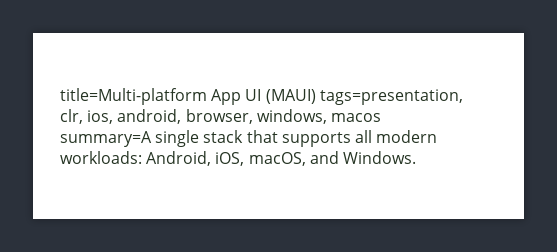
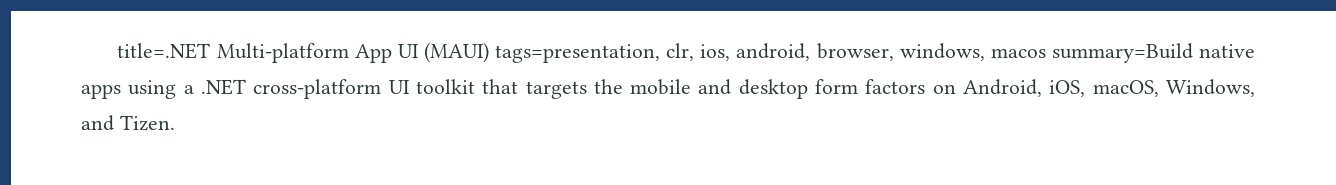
[60,88,207,105] title=Multi-platform -> [117,43,349,63] title=.NET Multi-platform
[60,130,438,147] [60,151,416,166] summary=A single stack that supports all modern workloads: Android, iOS, macOS, and Windows. -> [1051,43,1255,63] [81,79,1255,99] [81,115,175,131] summary=Build native apps using a .NET cross-platform UI toolkit that targets the mobile and desktop form factors on Android, iOS, macOS, Windows, and Tizen.

